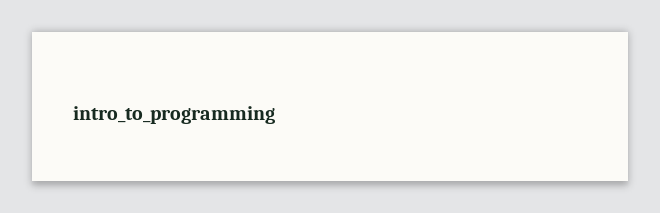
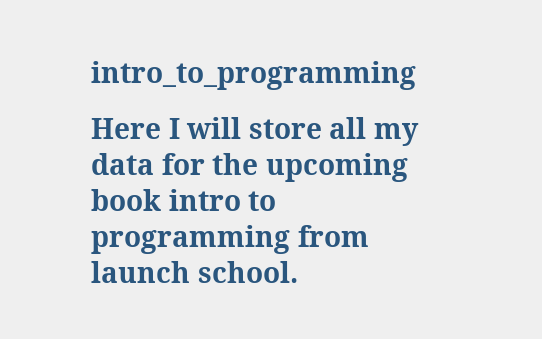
(275, 115) none -> [91,117,419,146] [91,153,408,182] [91,189,277,211] [91,225,369,254] [91,261,298,283] // Here I will store all my data for the upcoming book intro to programming from launch school.

